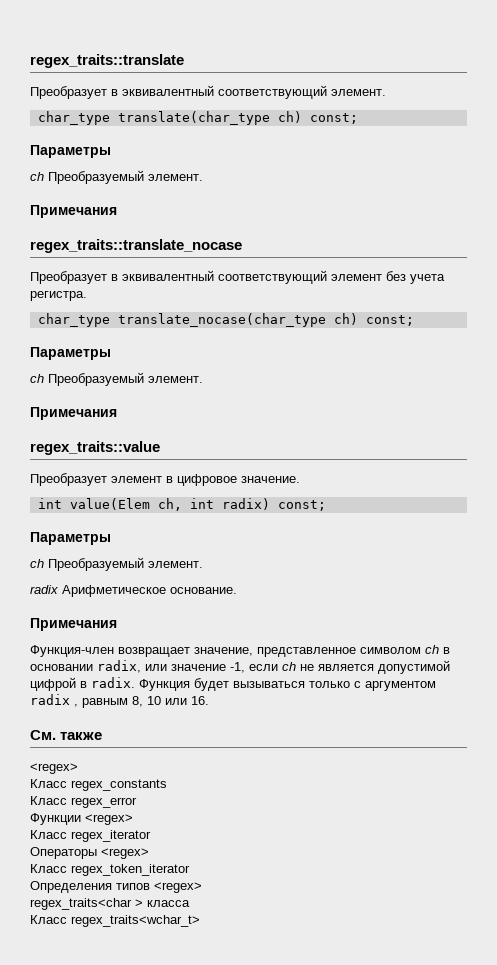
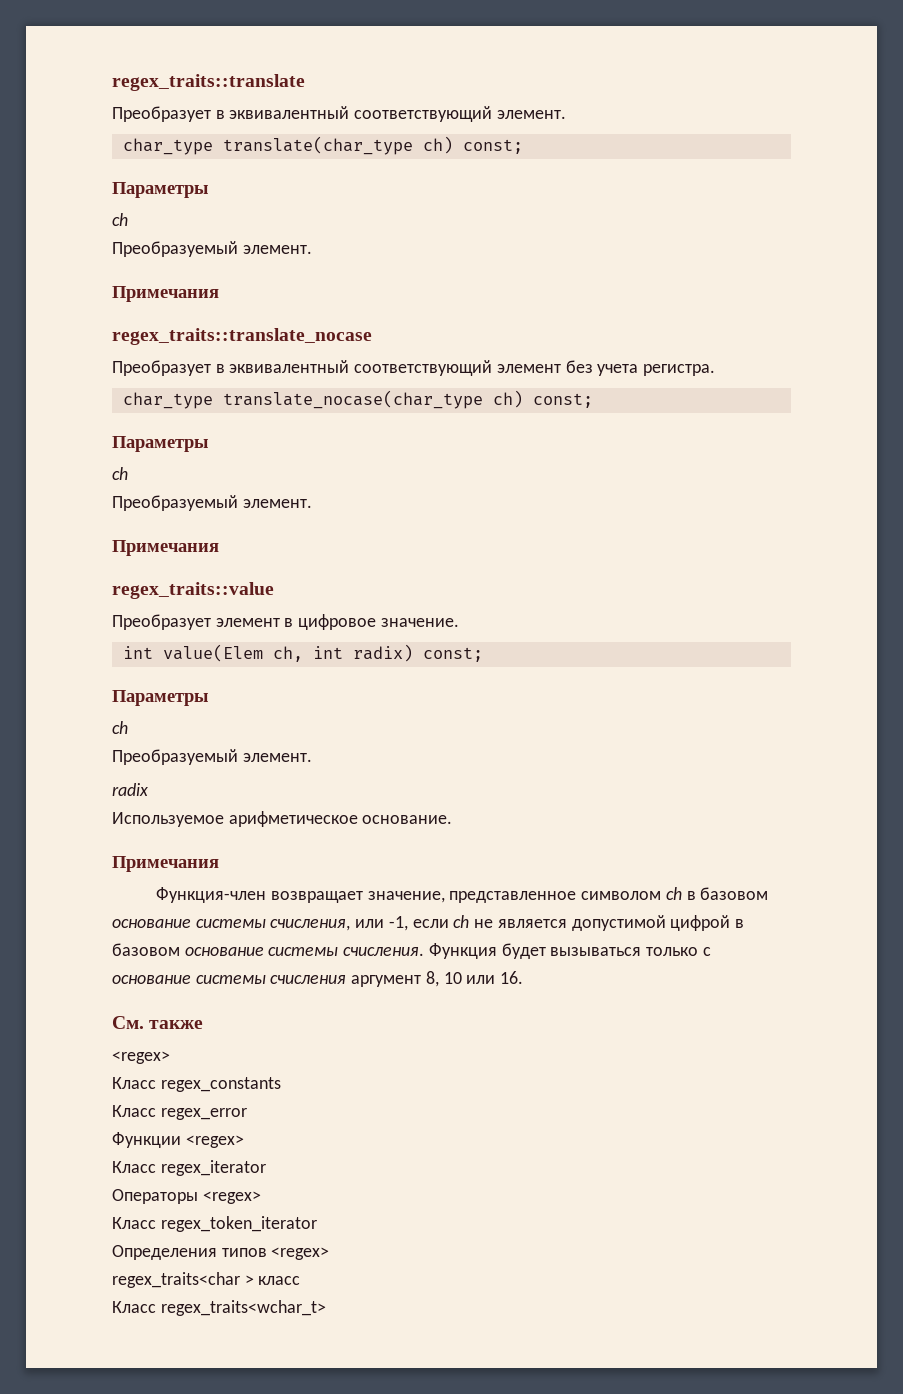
(44, 176) none -> (128, 219) //
(44, 378) none -> (128, 473) //
(44, 563) none -> (128, 727) //
[62,585,166,597] Арифметическое -> [112,811,358,827] // Используемое арифметическое
[30,660,226,673] основании radix, или значение -> [700,887,769,900] [112,919,385,931] базовом основание системы счисления, или
[91,677,135,688] radix. -> [112,943,425,956] базовом основание системы счисления.
[365,681,436,691] [30,694,128,708] аргументом radix , равным -> [112,975,422,987] основание системы счисления аргумент
[147,900,190,907] класса -> [258,1276,301,1285] класс

